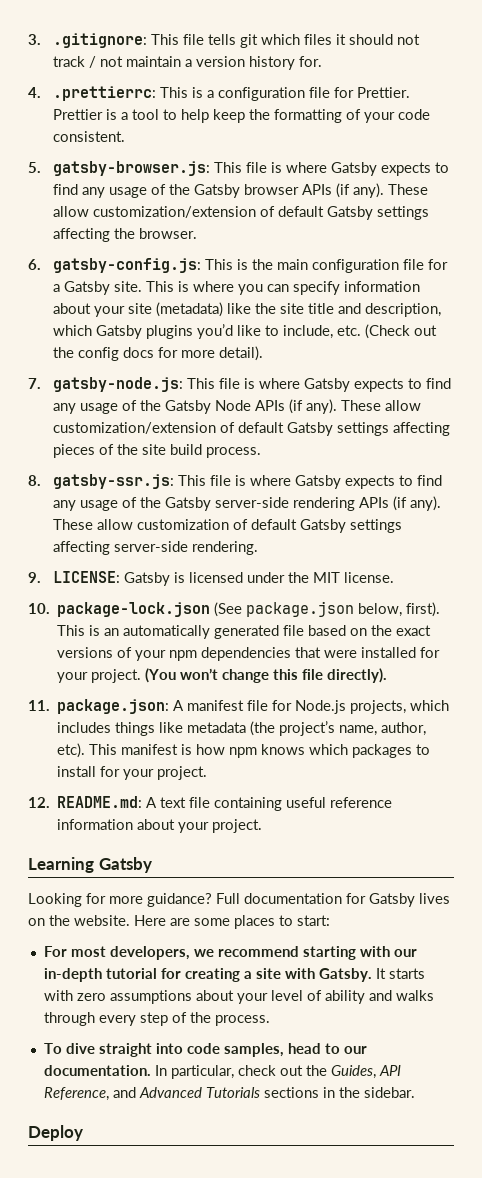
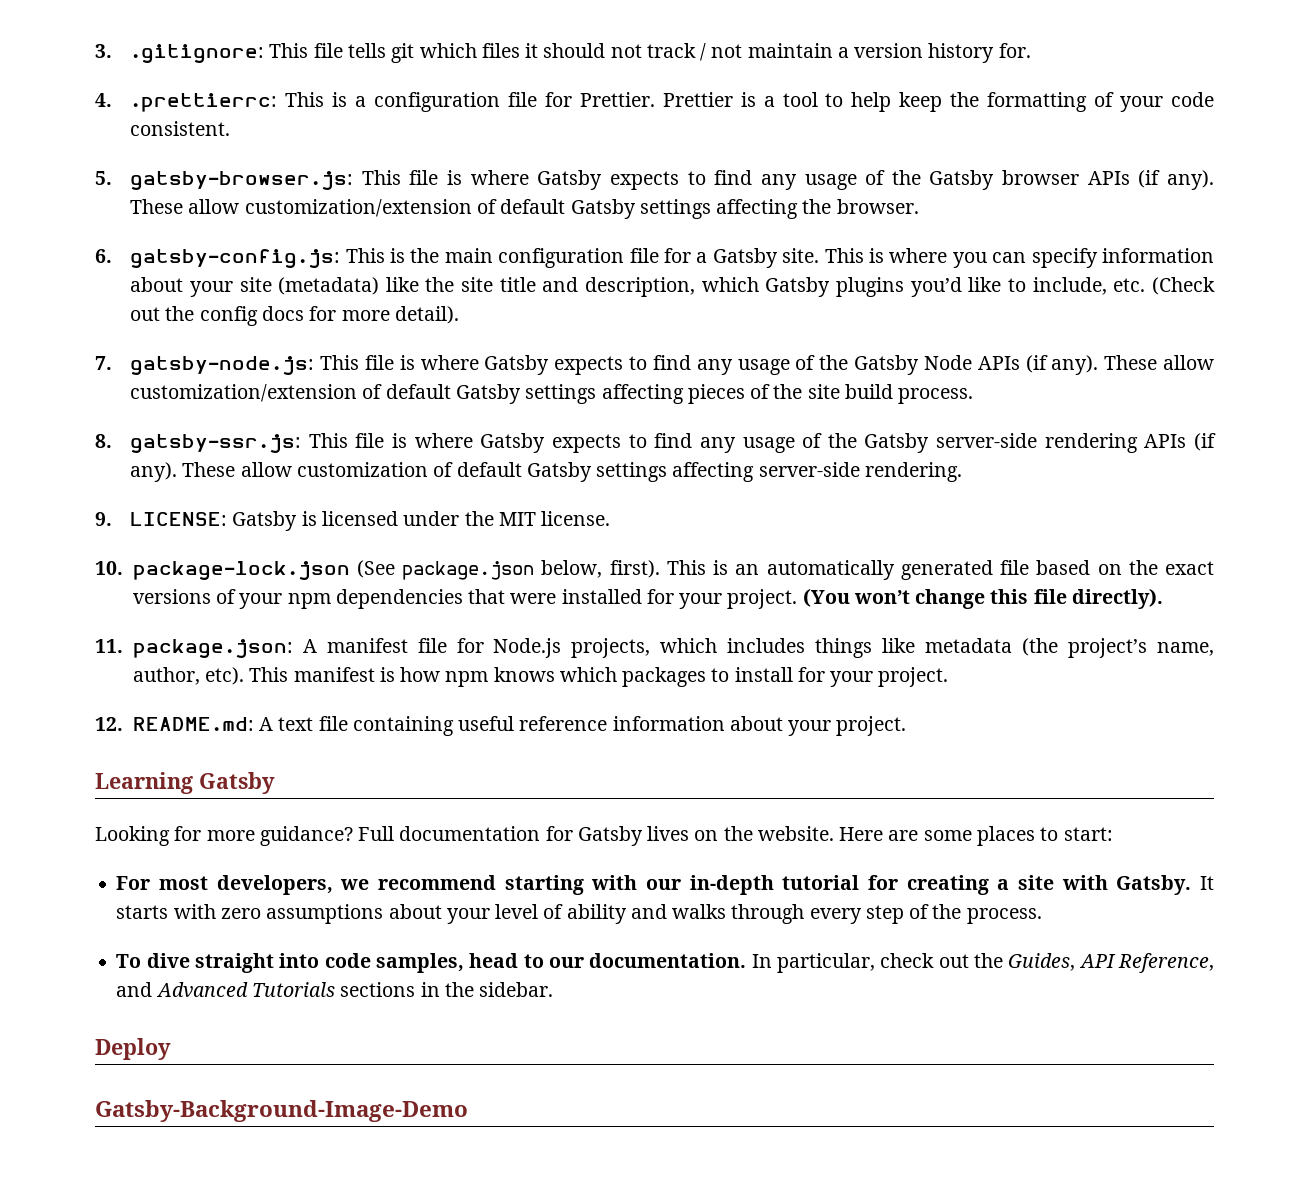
(83, 1133) none -> [95,1100,468,1122] // Gatsby-Background-Image-Demo

